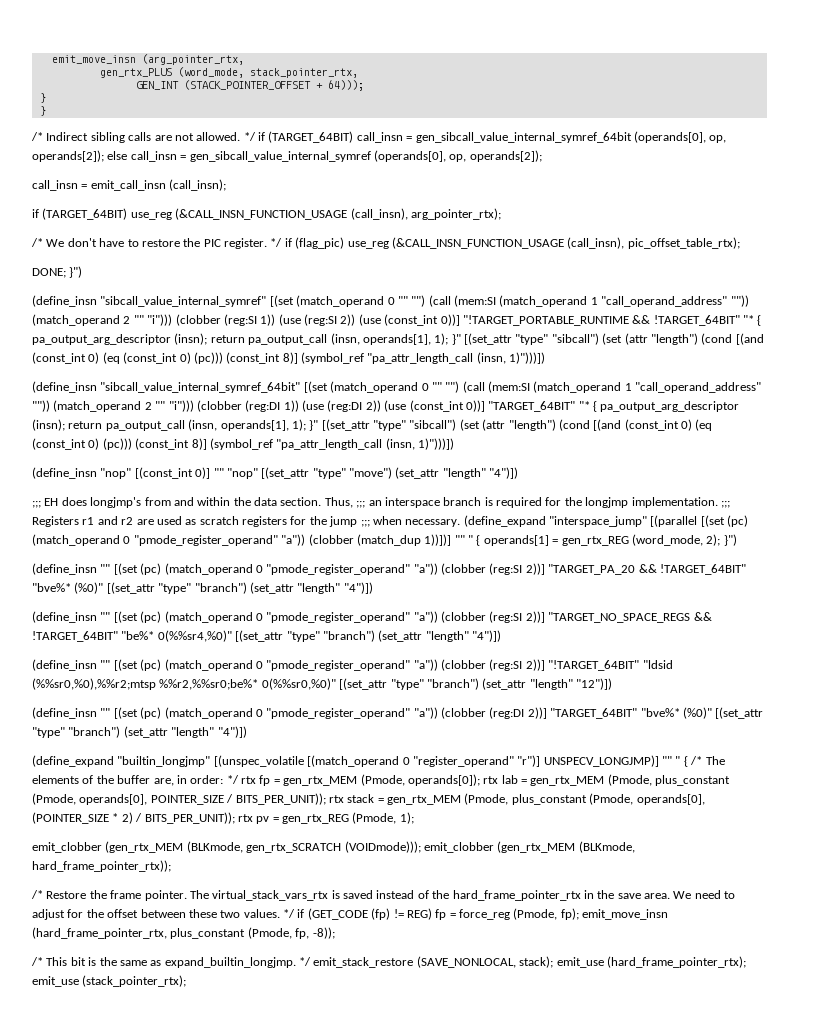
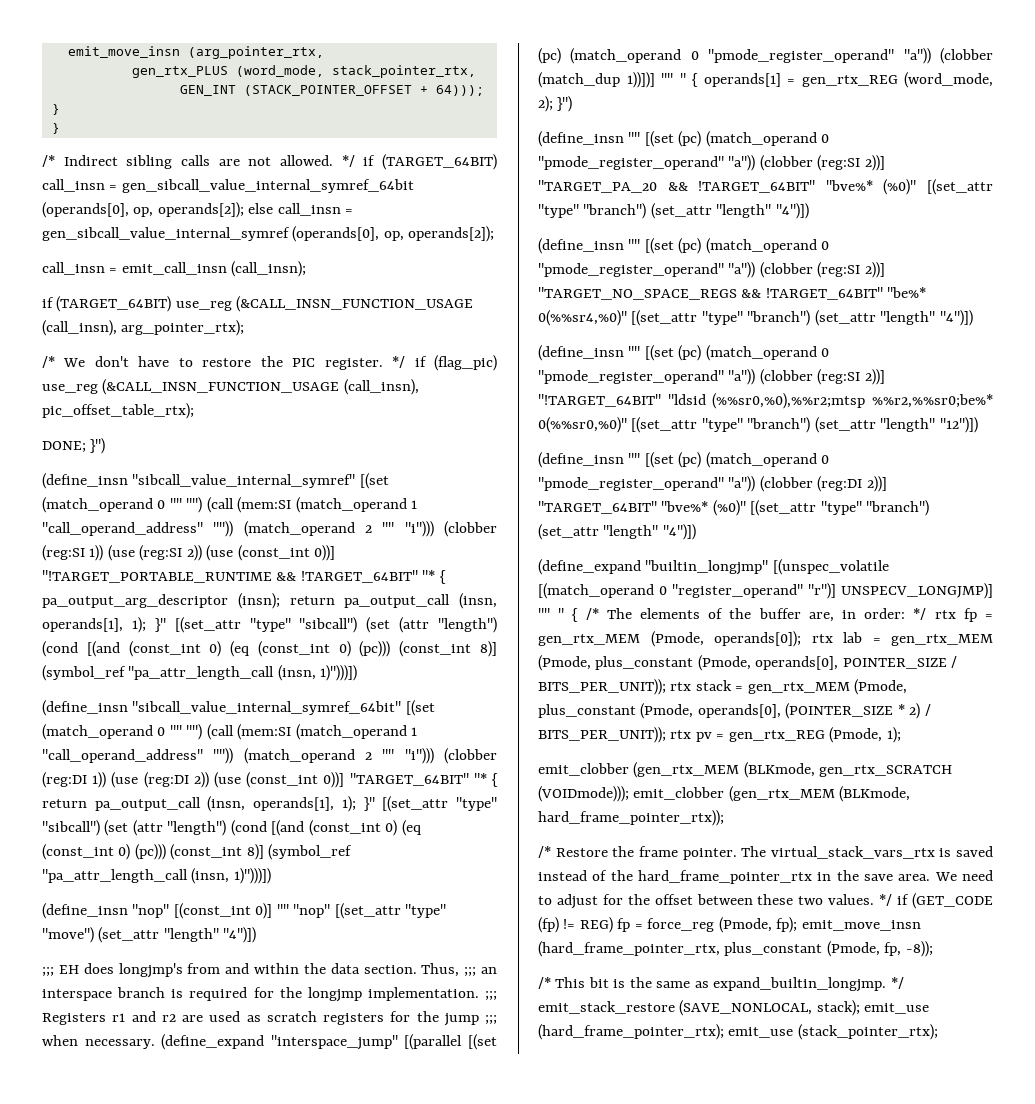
[600,401,740,412] [32,419,65,431] pa_output_arg_descriptor (insn); -> (498, 780) none

